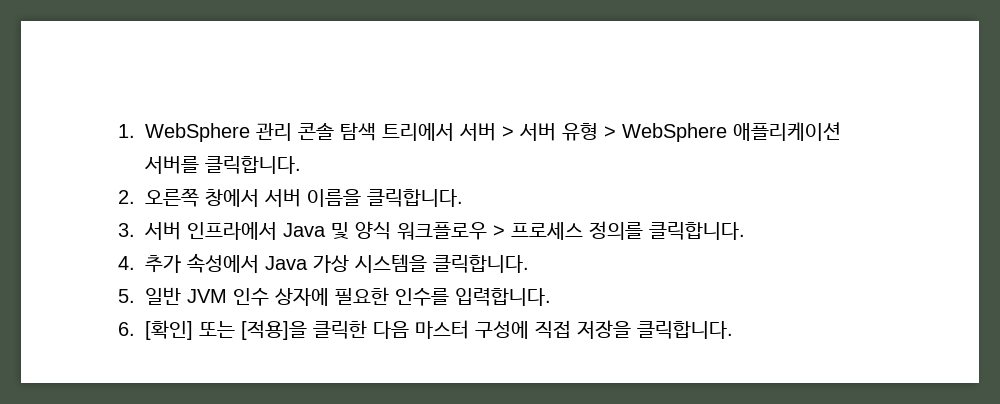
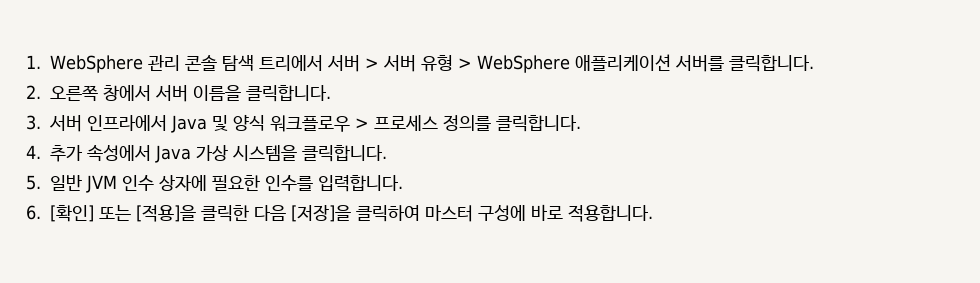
[415,320,733,339] 마스터 구성에 직접 저장을 클릭합니다. -> [291,204,653,222] [저장]을 클릭하여 마스터 구성에 바로 적용합니다.

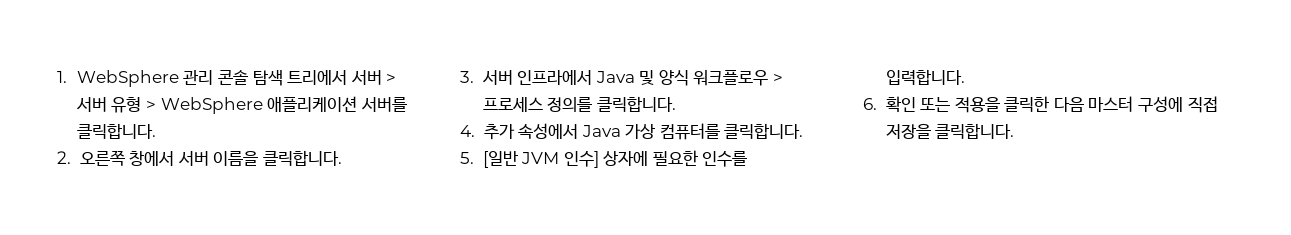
[233,145,297,161] 시스템을 -> [659,123,720,140] 컴퓨터를
[50,175,154,193] 일반 JVM 인수 -> [482,151,599,168] [일반 JVM 인수]
[50,204,653,222] [확인] 또는 [적용]을 클릭한 다음 [저장]을 클릭하여 마스터 구성에 바로 적용합니다. -> [885,96,1218,113] [885,123,1015,139] 확인 또는 적용을 클릭한 다음 마스터 구성에 직접 저장을 클릭합니다.

